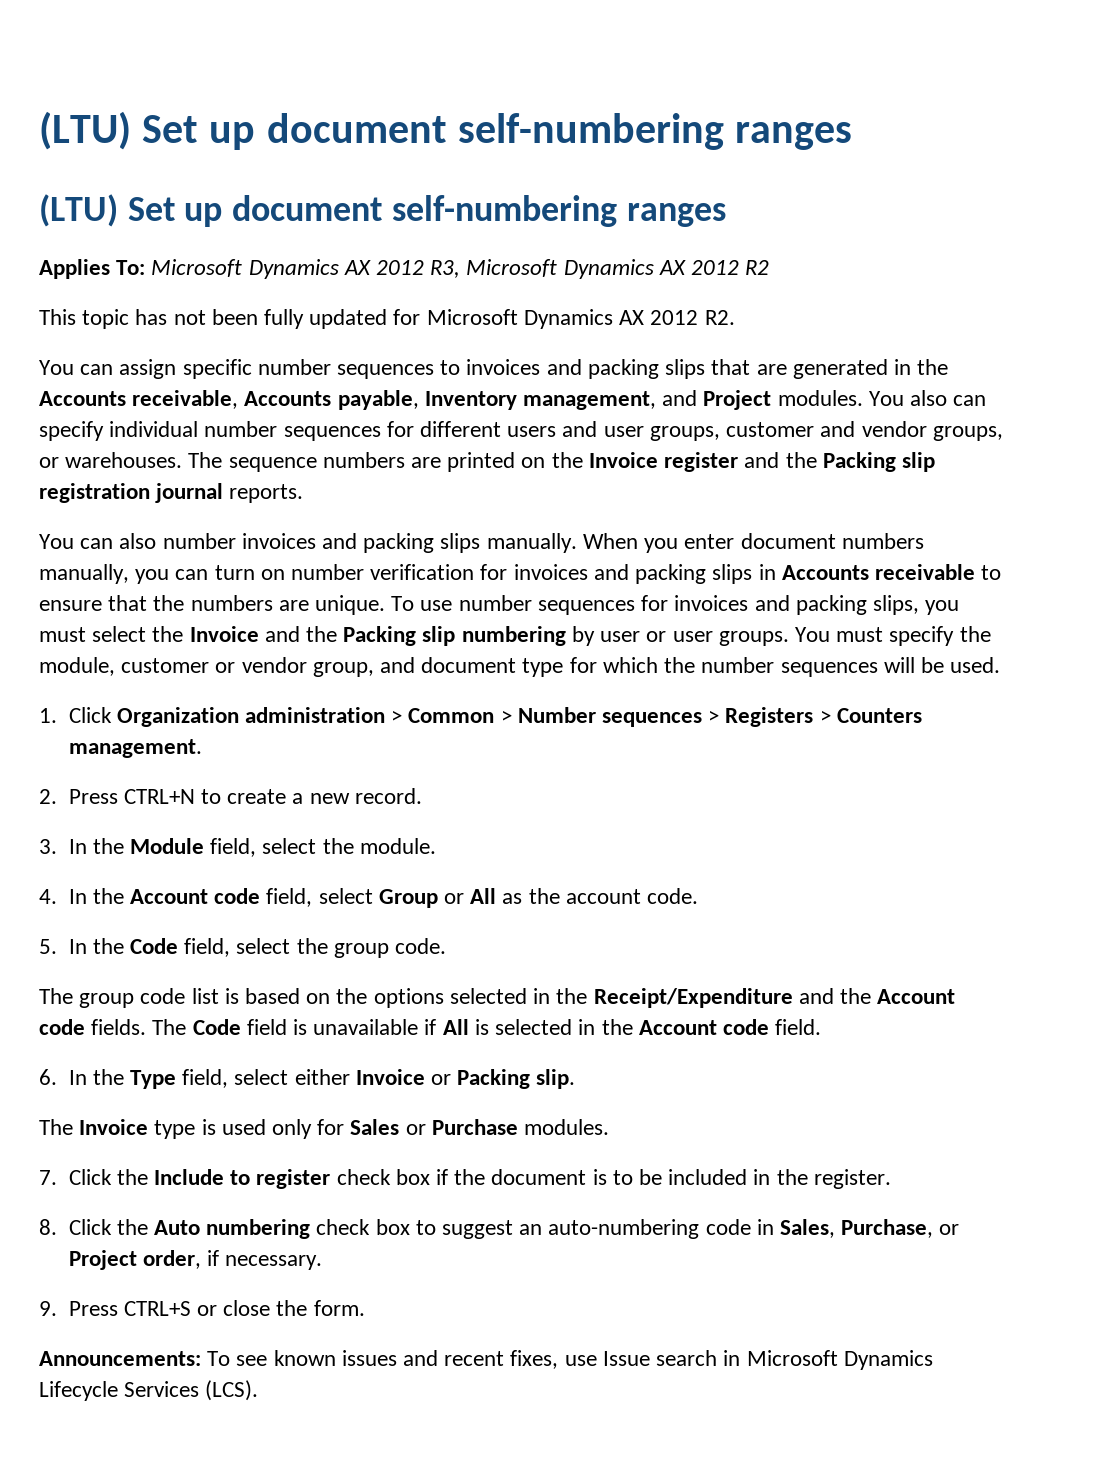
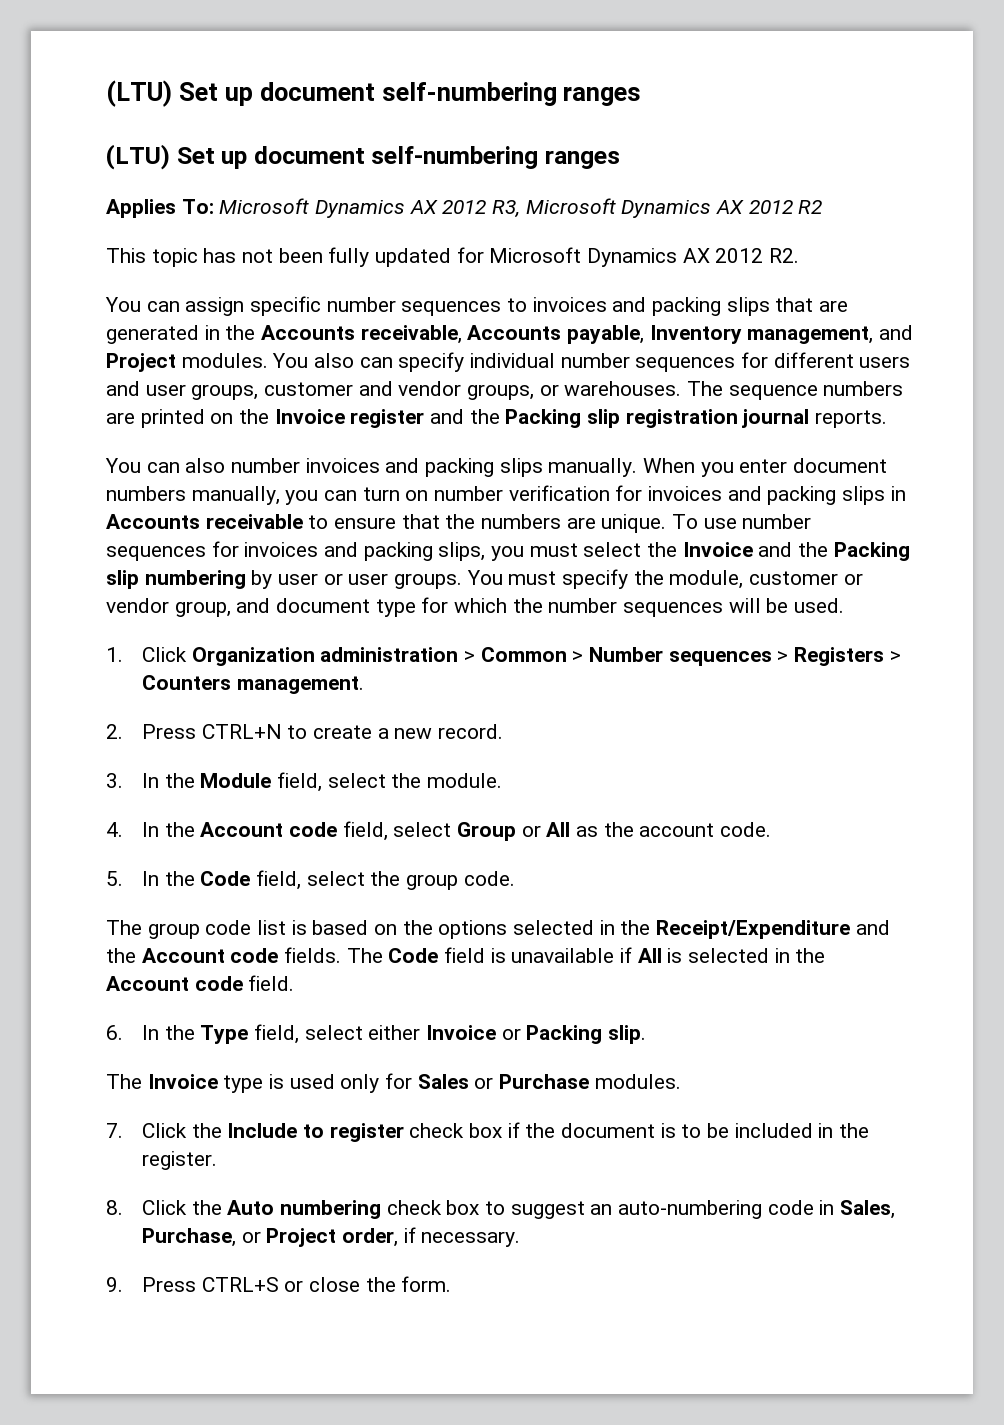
[39,1350,933,1370] [39,1380,259,1401] // Announcements: To see known issues and recent fixes, use Issue search in Microsoft Dynamics Lifecycle Services (LCS). -> (452, 1284) none

